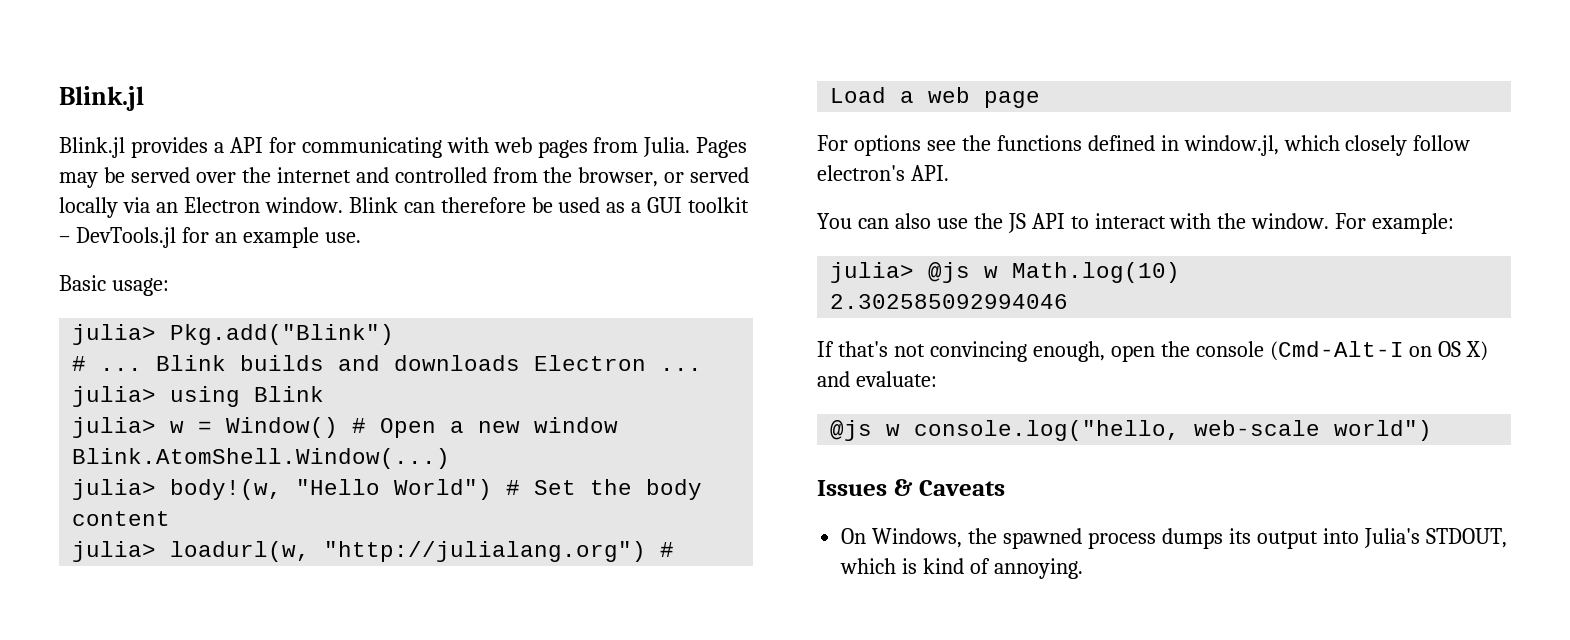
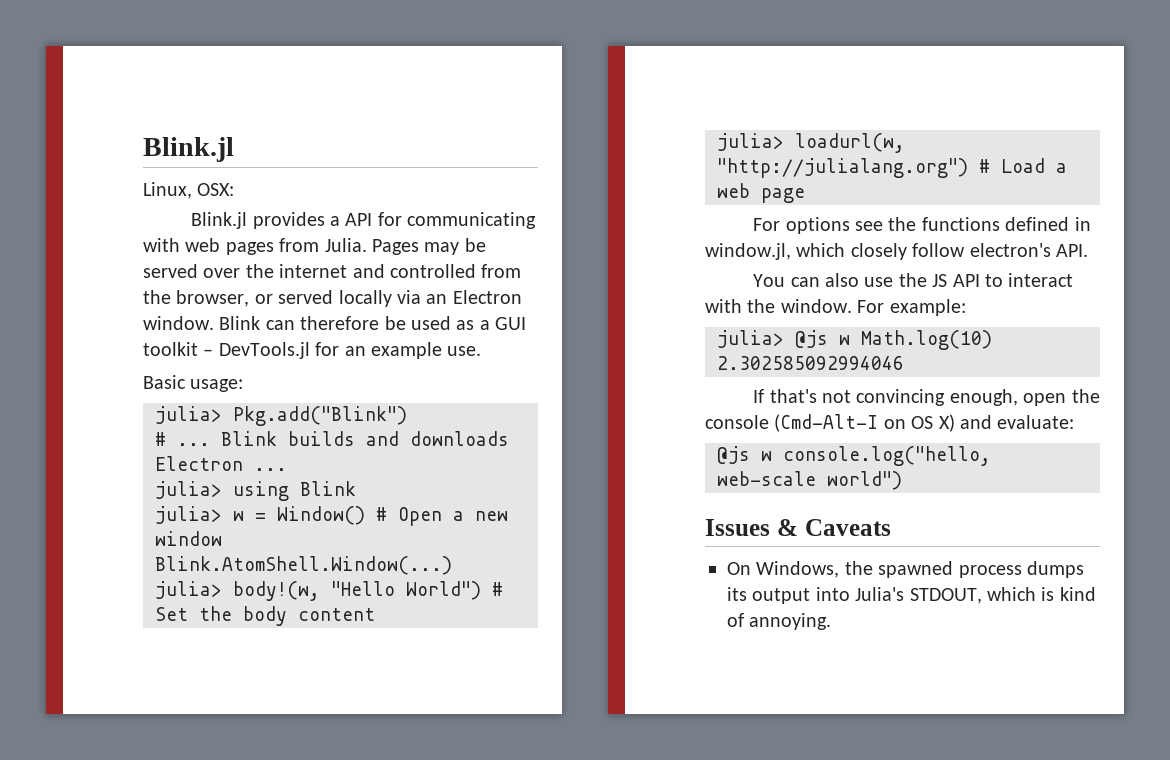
[59,86,144,111] Blink.jl -> [143,137,234,162] [143,182,235,199] Blink.jl // Linux, OSX:

